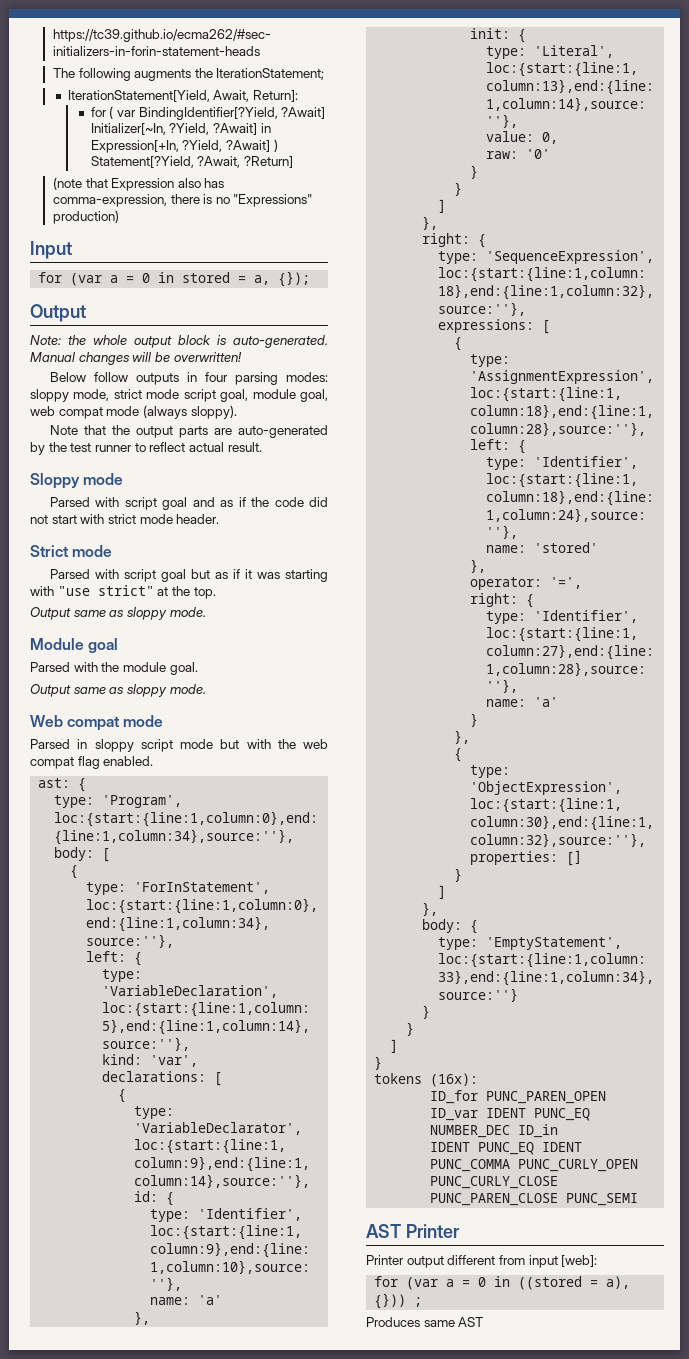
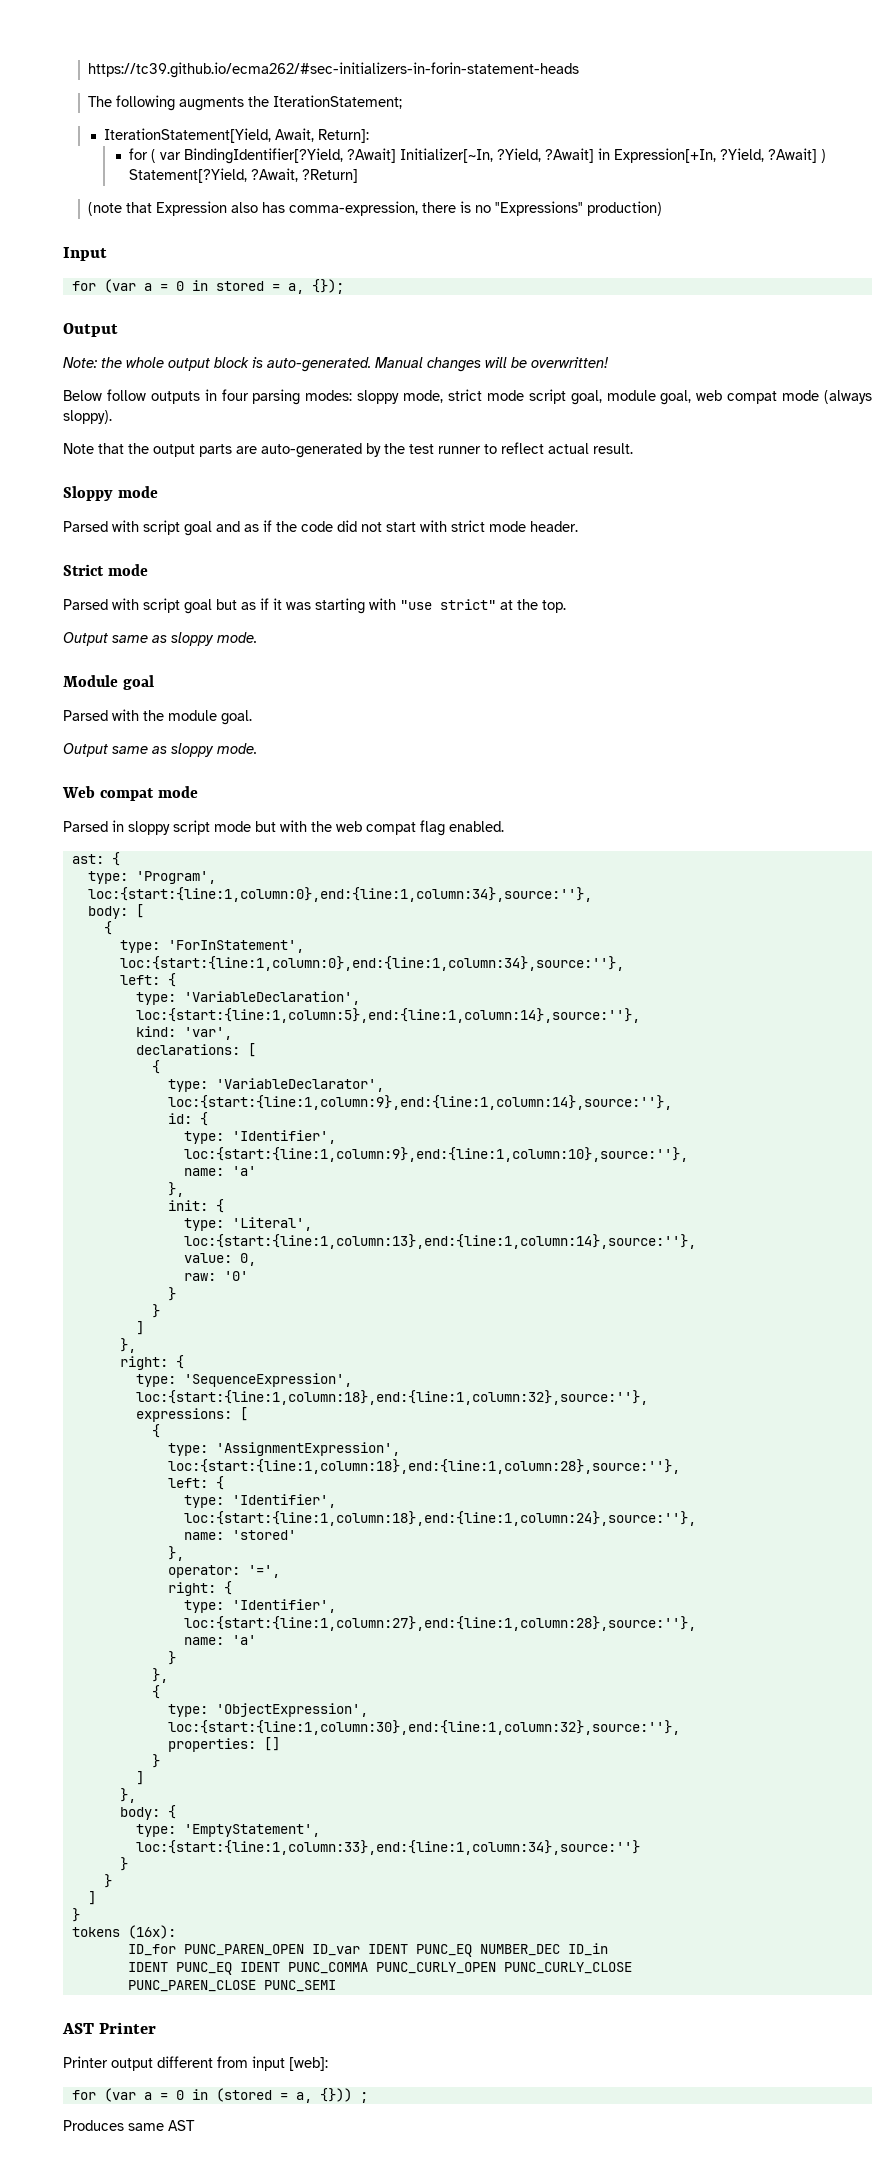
[518,1276,631,1290] ((stored = a), -> [215,2088,312,2103] (stored = a,

